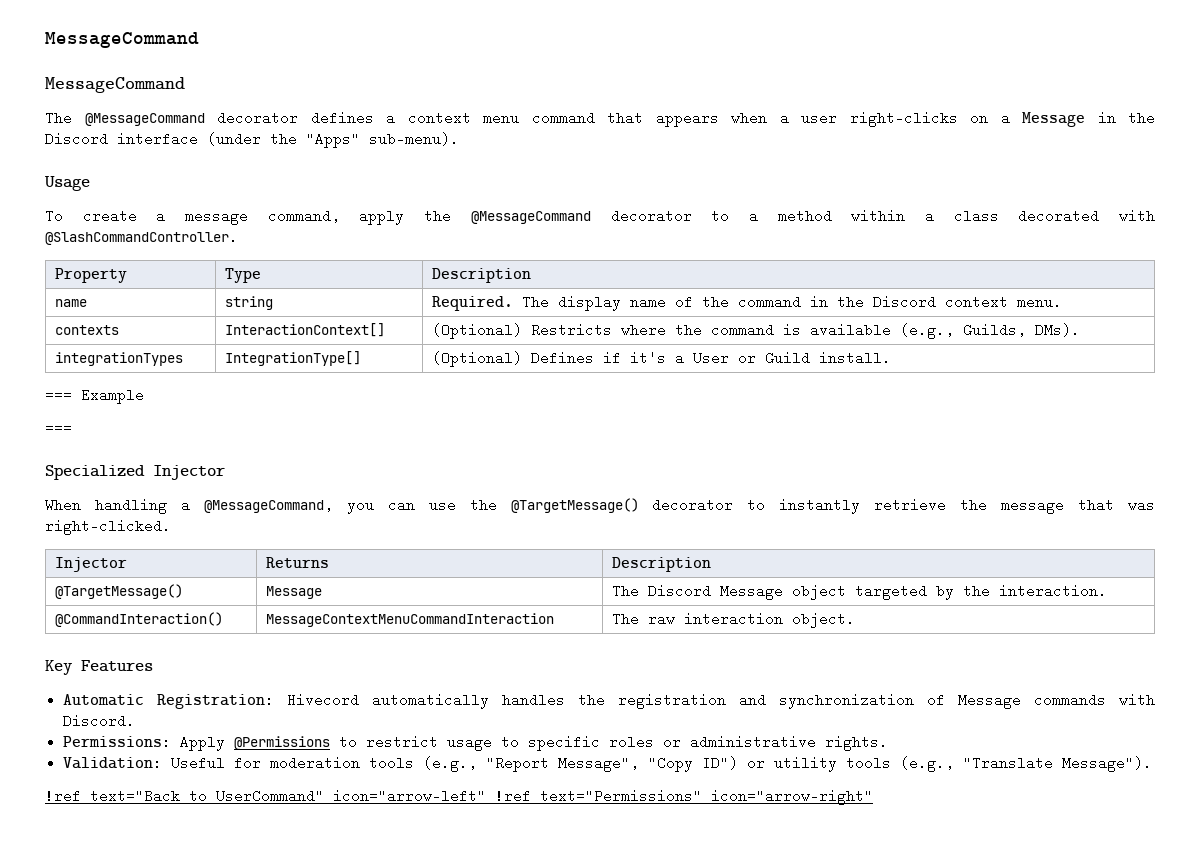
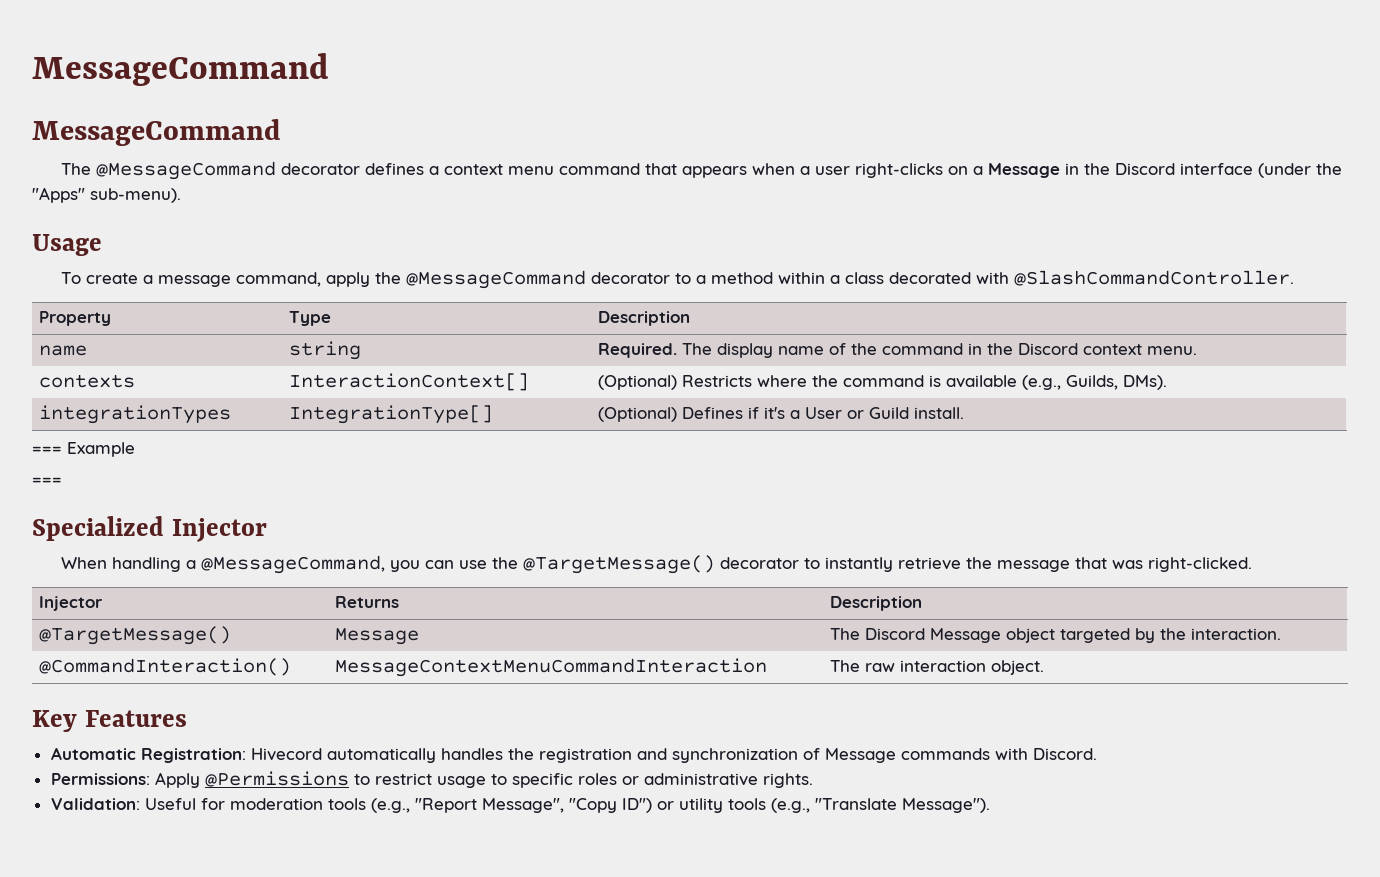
[45,789,873,805] // !ref text="Back to UserCommand" icon="arrow-left" !ref text="Permissions" icon="arrow-right" -> (990, 805) none

